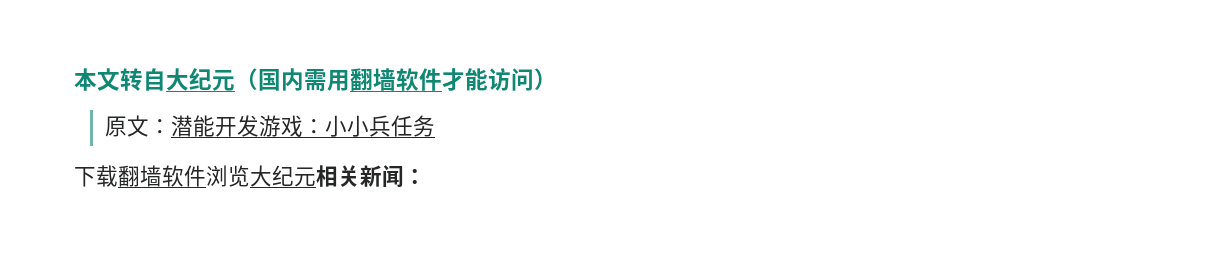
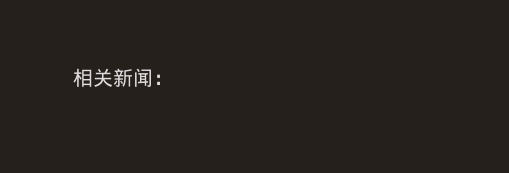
[74,68,557,91] [105,115,436,137] [74,165,316,187] 本文转自大纪元（国内需用翻墙软件才能访问） // 原文：潜能开发游戏：小小兵任务 // 下载翻墙软件浏览大纪元 -> (73, 77) none

